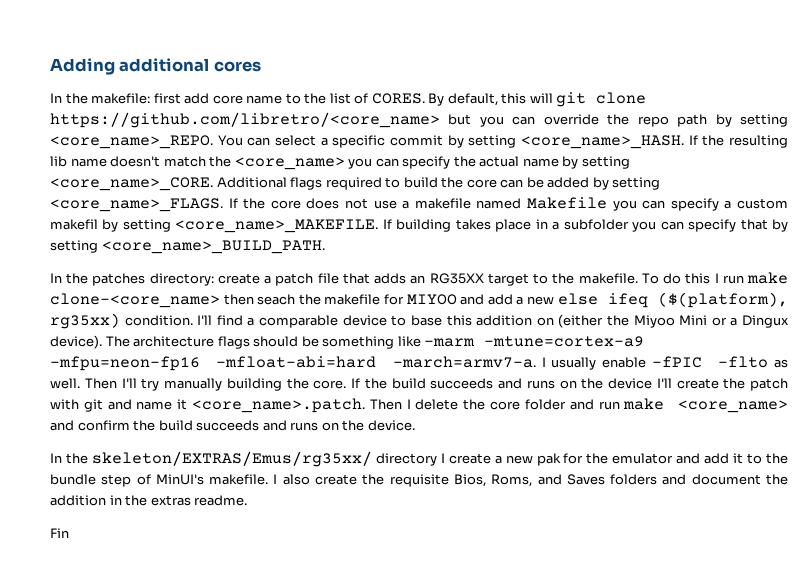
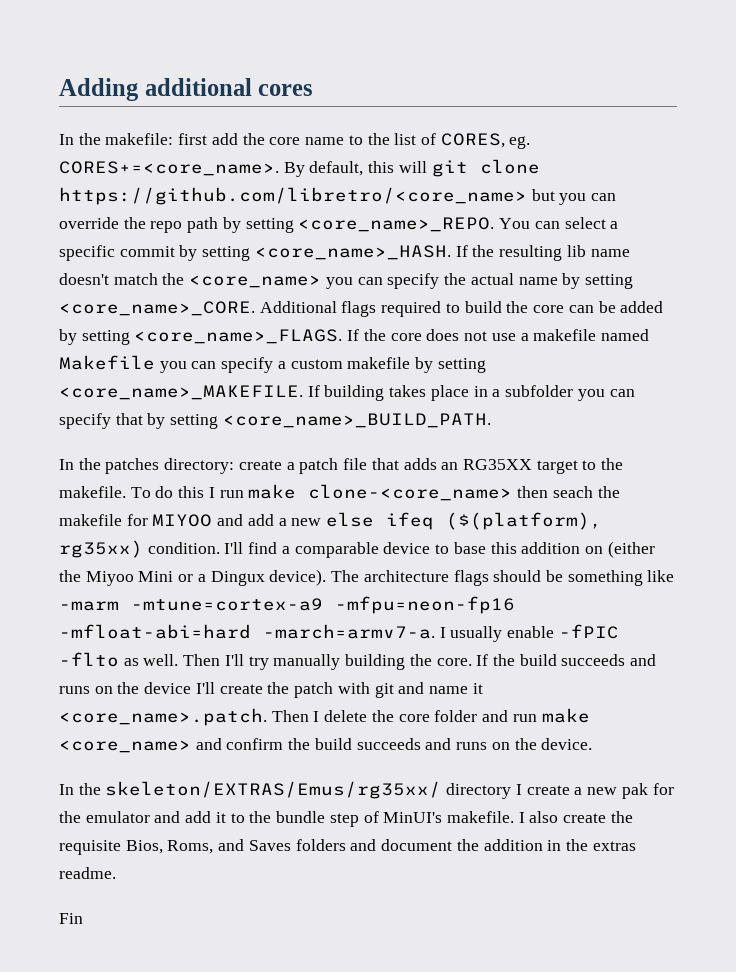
(210, 98) none -> [242,133,265,145] the
[371,93,425,104] CORES. -> [440,133,531,149] [59,161,279,176] CORES, eg. CORES+=<core_name>.
[50,219,98,230] makefil -> [347,357,411,369] makefile

